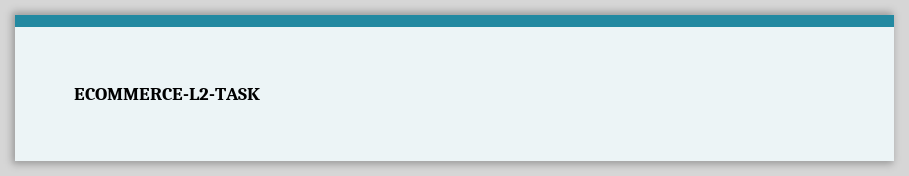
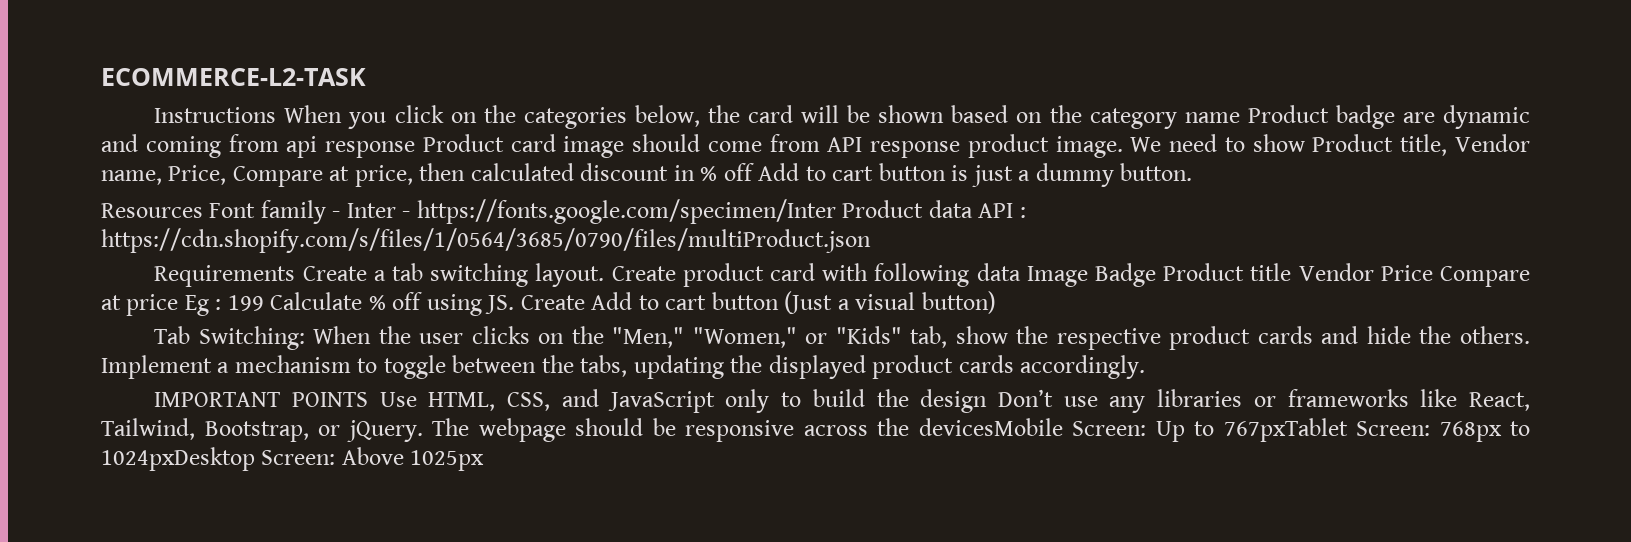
(260, 94) none -> [154,105,1530,129] [101,134,1530,158] [101,163,1193,187] [101,199,1026,224] [101,228,871,253] [154,263,1530,287] [101,291,996,316] [154,326,1530,350] [101,355,1146,379] [154,389,1530,413] [101,418,1530,442] [101,447,485,471] // Instructions When you click on the categories below, the card will be shown based on the category name Product badge are dynamic and coming from api response Product card image should come from API response product image. We need to show Product title, Vendor name, Price, Compare at price, then calculated discount in % off Add to cart button is just a dummy button. // Resources Font family - Inter - https://fonts.google.com/specimen/Inter Product data API : https://cdn.shopify.com/s/files/1/0564/3685/0790/files/multiProduct.json // Requirements Create a tab switching layout. Create product card with following data Image Badge Product title Vendor Price Compare at price Eg : 199 Calculate % off using JS. Create Add to cart button (Just a visual button) // Tab Switching: When the user clicks on the "Men," "Women," or "Kids" tab, show the respective product cards and hide the others. Implement a mechanism to toggle between the tabs, updating the displayed product cards accordingly. // IMPORTANT POINTS Use HTML, CSS, and JavaScript only to build the design Don’t use any libraries or frameworks like React, Tailwind, Bootstrap, or jQuery. The webpage should be responsive across the devicesMobile Screen: Up to 767pxTablet Screen: 768px to 1024pxDesktop Screen: Above 1025px

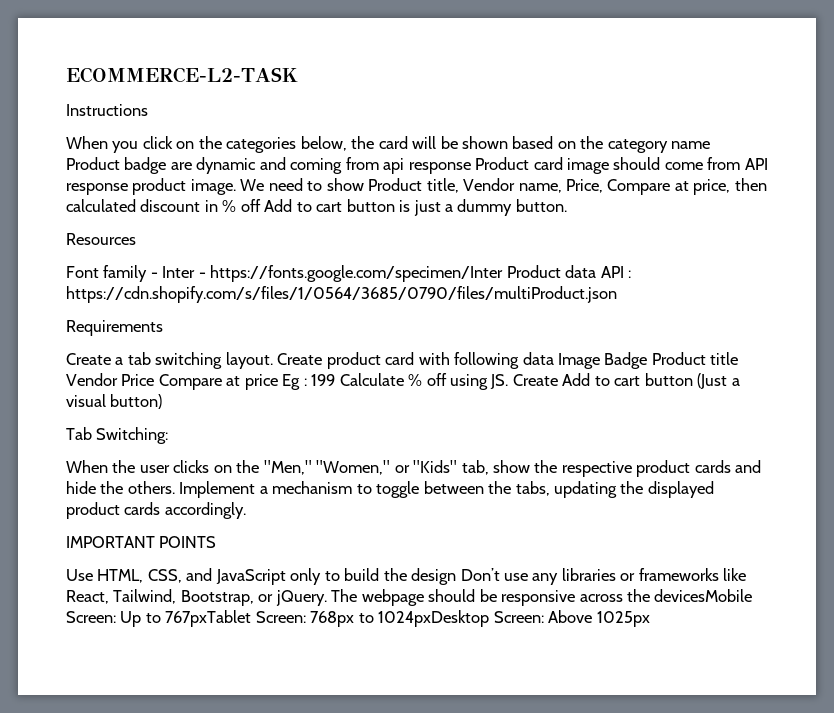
(277, 115) none -> (148, 110) //
(203, 210) none -> (136, 239) //
(296, 276) none -> (163, 328) //
(305, 338) none -> (169, 435) //
(369, 399) none -> (217, 542) //

